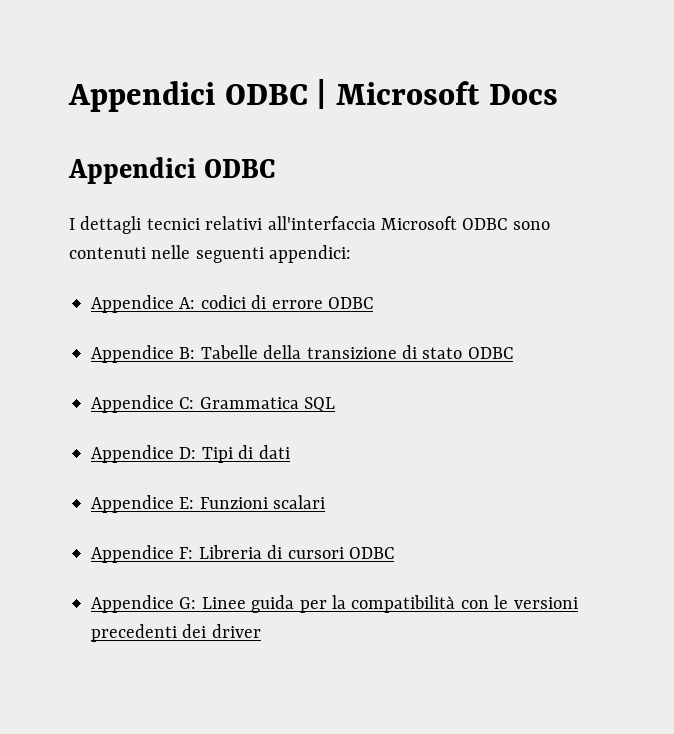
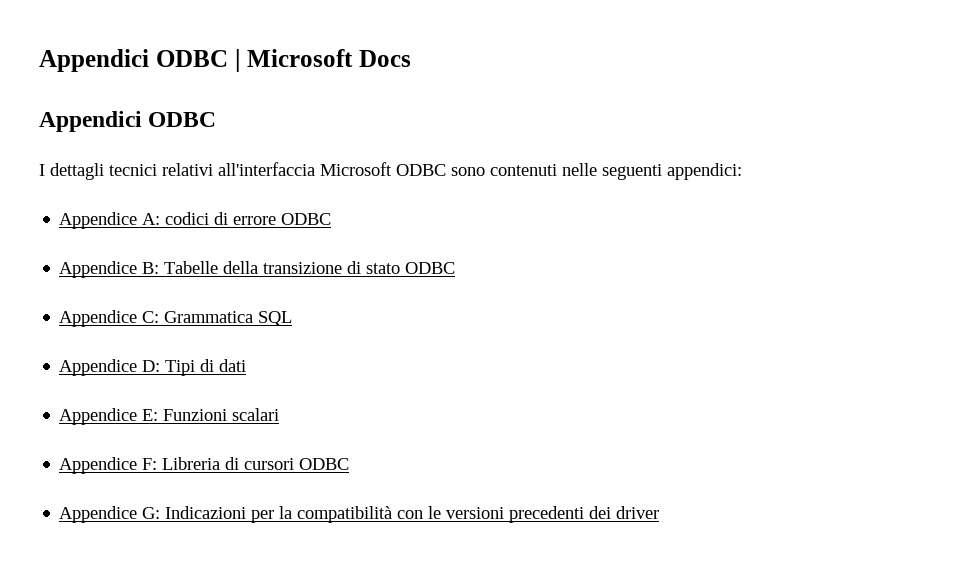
[201,595,295,613] Linee guida -> [165,506,247,519] Indicazioni

